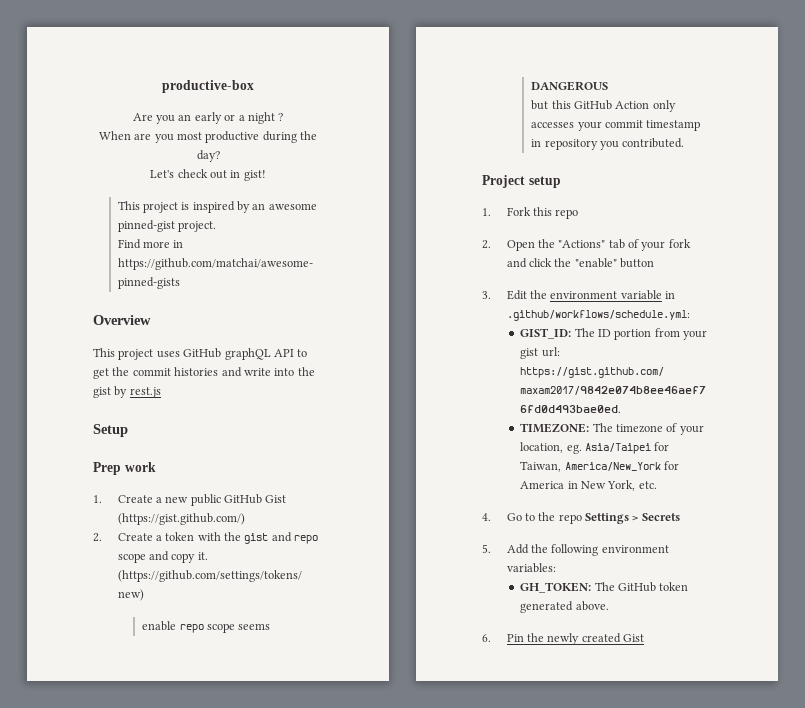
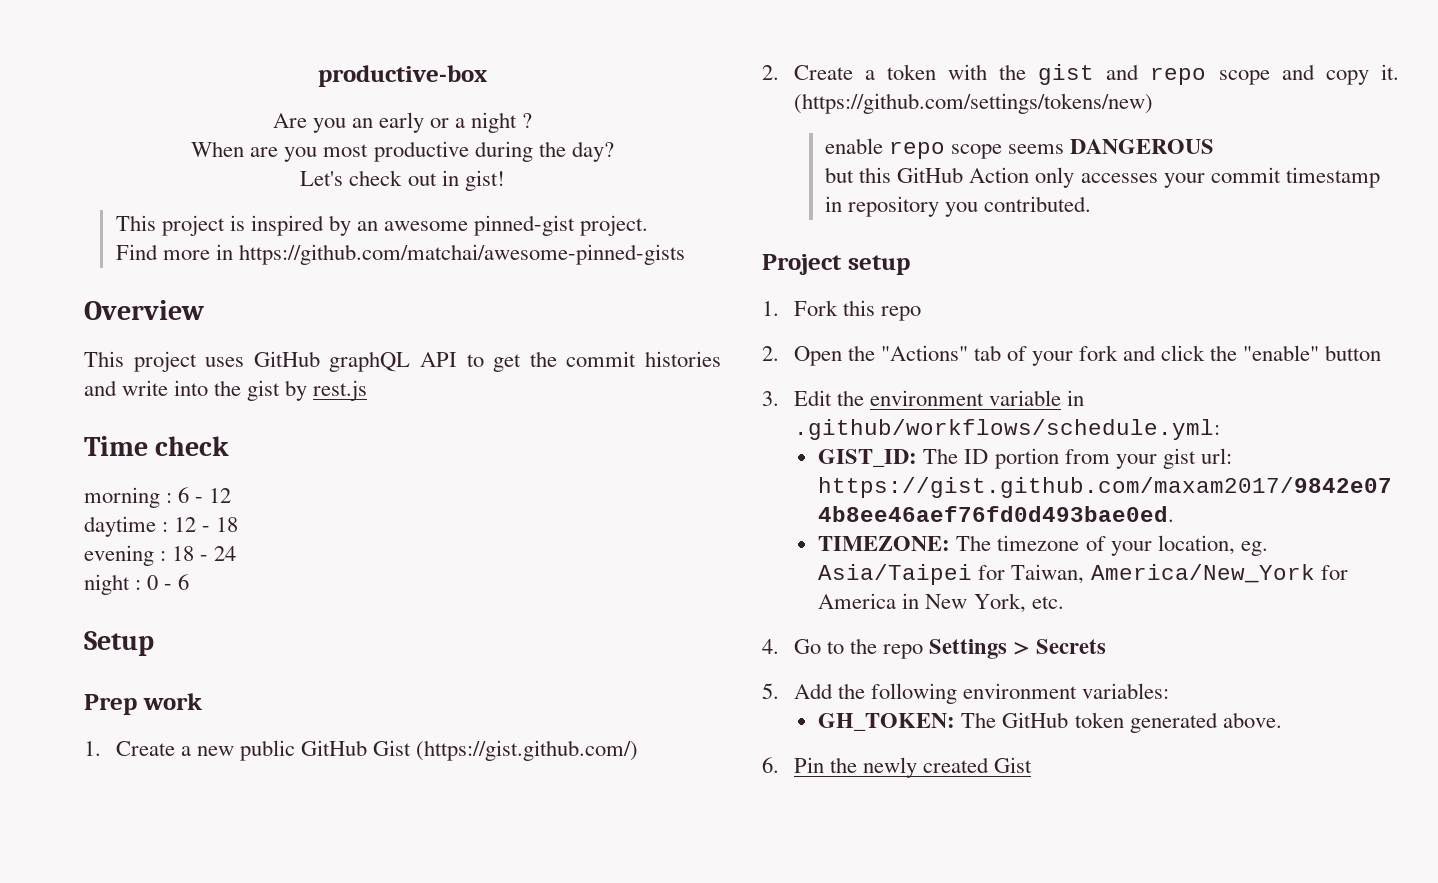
(161, 392) none -> [84,436,230,456] [84,487,232,508] [84,516,239,537] [84,545,237,566] [84,574,190,595] // Time check // morning : 6 - 12 // daytime : 12 - 18 // evening : 18 - 24 // night : 0 - 6

